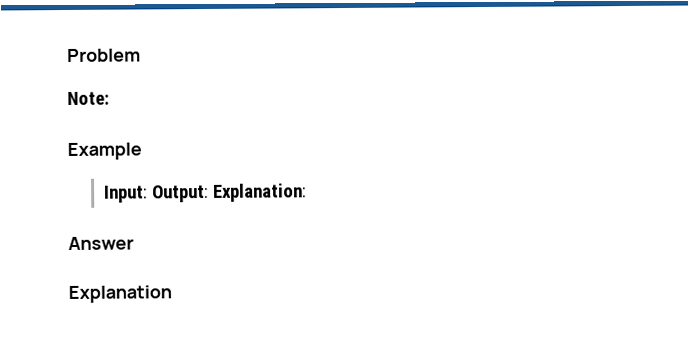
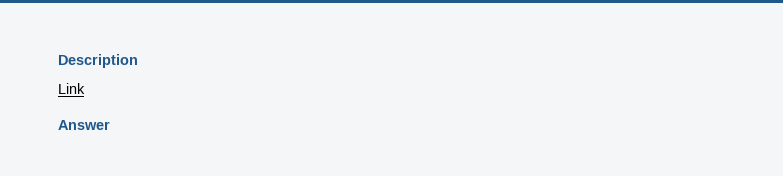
[67,48,141,62] [67,91,110,105] [67,142,142,160] [104,183,308,203] Problem // Note: // Example // Input: Output: Explanation: -> [58,54,138,68] [58,83,85,94] Description // Link
[68,285,172,303] // Explanation -> (110, 125) none

